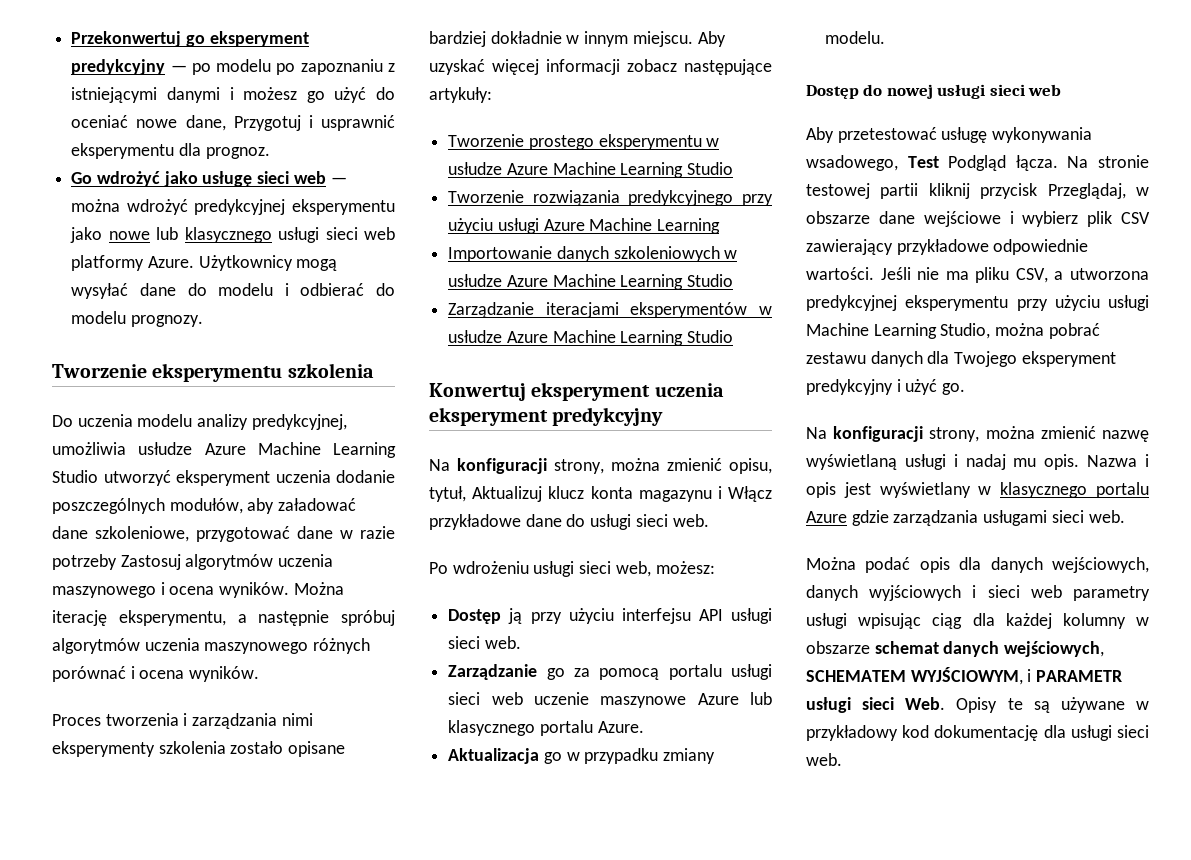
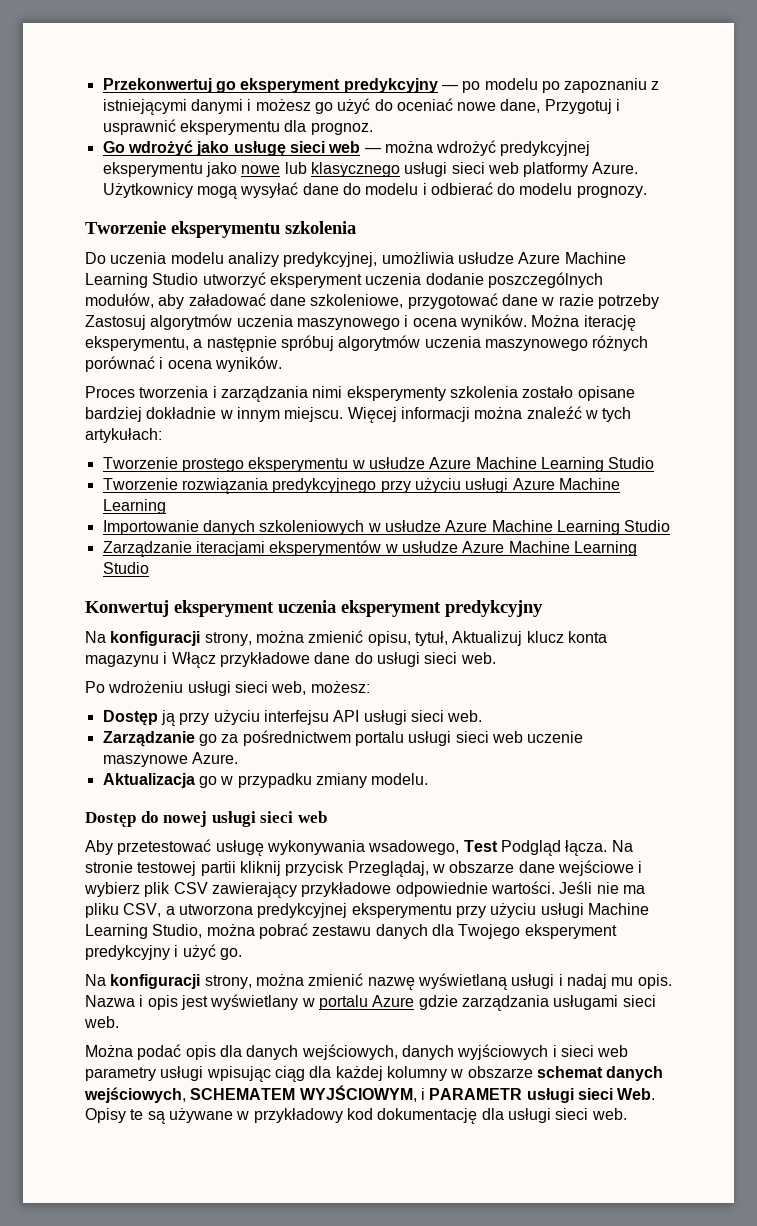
[697,31,726,47] [429,59,772,75] [429,87,492,103] Aby uzyskać więcej informacji zobacz następujące artykuły: -> [347,406,632,423] [85,428,162,443] Więcej informacji można znaleźć w tych artykułach:
[599,668,660,680] pomocą -> [242,730,351,746] pośrednictwem
[697,692,772,705] [448,720,593,736] Azure lub klasycznego portalu -> (188, 761) none
[1000,482,1088,498] klasycznego -> (315, 1002) none

